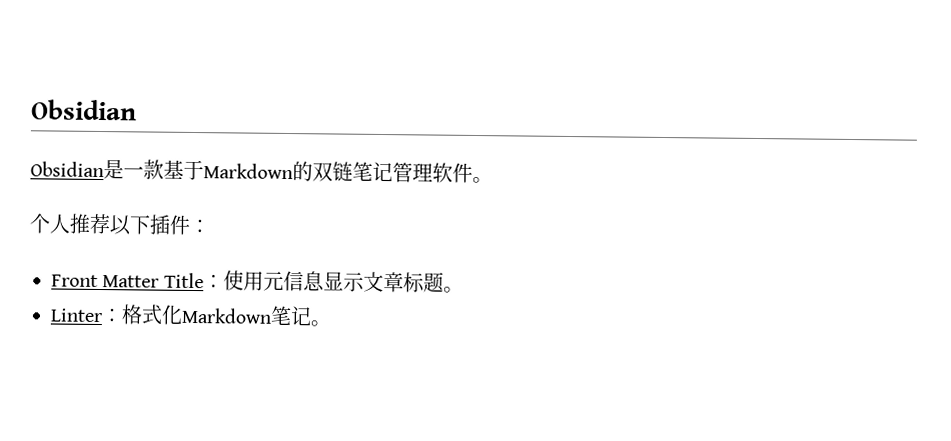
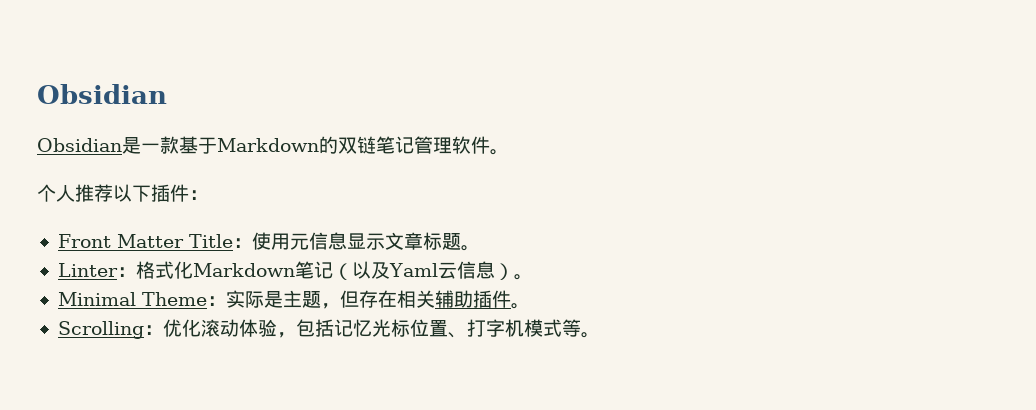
(312, 316) none -> [332,261,533,280] [57,290,530,309] [57,319,581,339] （以及Yaml云信息）。 // Minimal Theme：实际是主题，但存在相关辅助插件。 // Scrolling：优化滚动体验，包括记忆光标位置、打字机模式等

